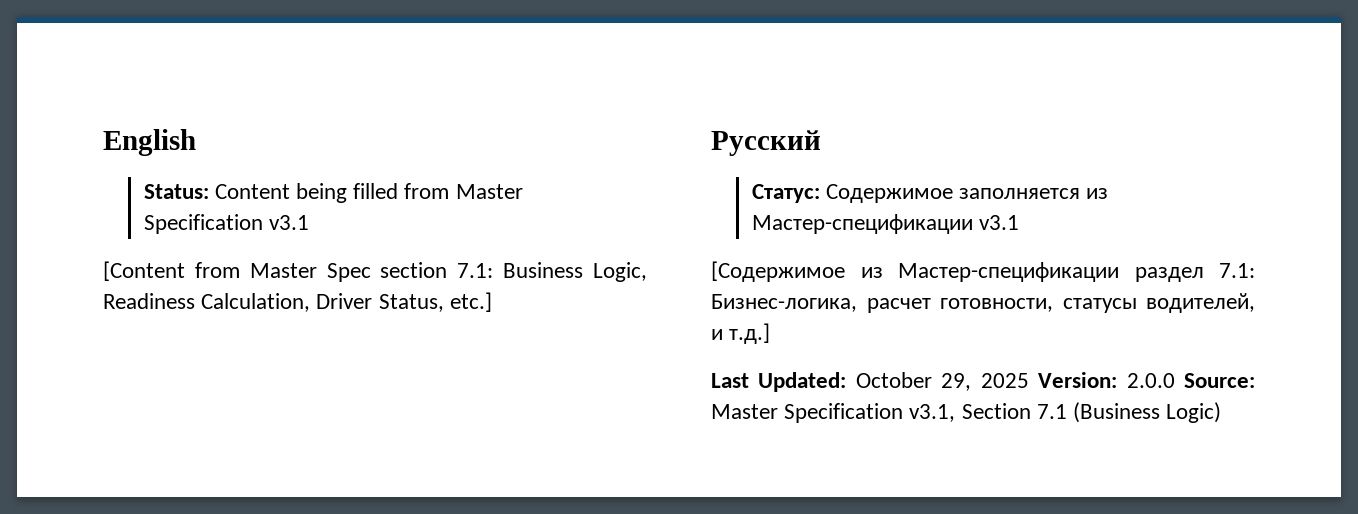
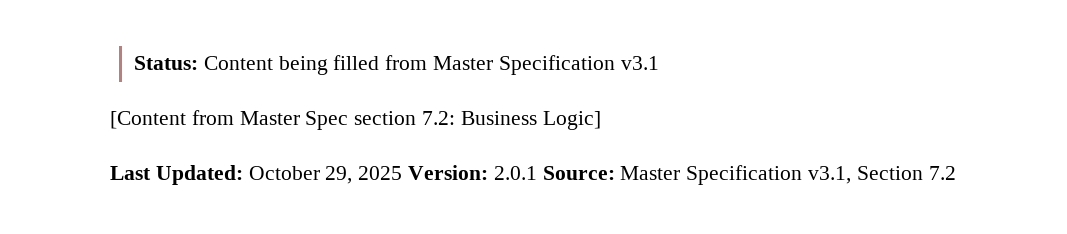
[103,129,196,156] English // -> (133, 63) none
[457,262,647,282] [103,292,492,312] [711,130,821,156] [751,184,1109,203] [751,214,1019,234] [711,261,1255,282] [711,293,1255,313] [711,323,771,344] 7.1: Business Logic, Readiness Calculation, Driver Status, etc.] // Русский // Статус: Содержимое заполняется из Мастер-спецификации v3.1 // [Содержимое из Мастер-спецификации раздел 7.1: Бизнес-логика, расчет готовности, статусы водителей, и т.д.] -> [422,111,601,130] 7.2: Business Logic]
[1126,373,1175,388] 2.0.0 -> [493,166,537,180] 2.0.1
[1036,402,1222,423] 7.1 (Business Logic) -> [928,166,956,180] 7.2

